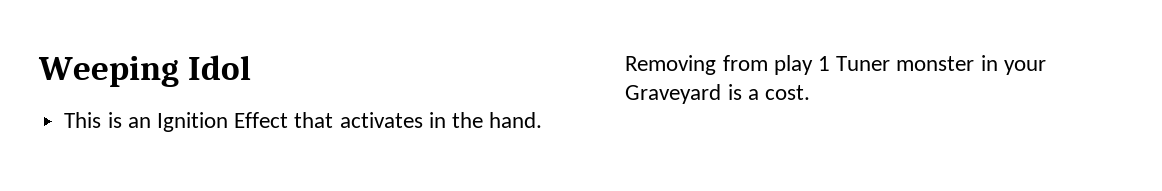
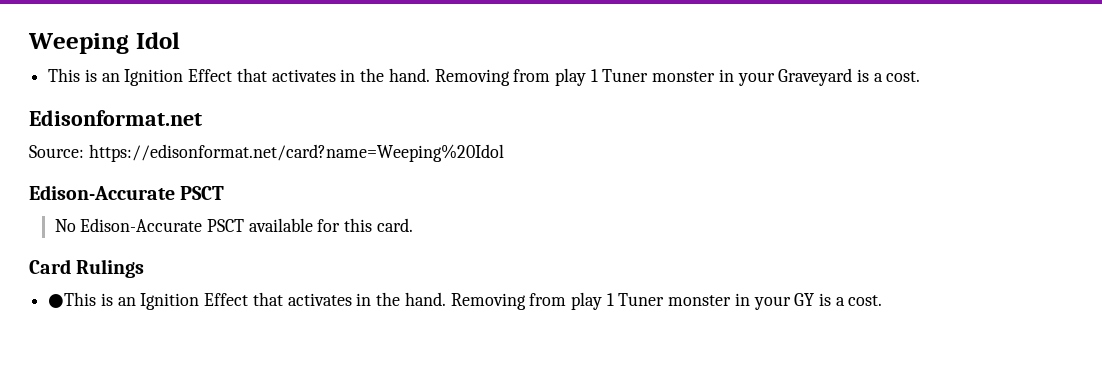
(810, 92) none -> [29,110,202,126] [29,144,504,162] [29,185,225,200] [54,218,413,232] [29,259,145,278] [48,292,883,310] // Edisonformat.net // Source: https://edisonformat.net/card?name=Weeping%20Idol // Edison-Accurate PSCT // No Edison-Accurate PSCT available for this card. // Card Rulings // ●This is an Ignition Effect that activates in the hand. Removing from play 1 Tuner monster in your GY is a cost.

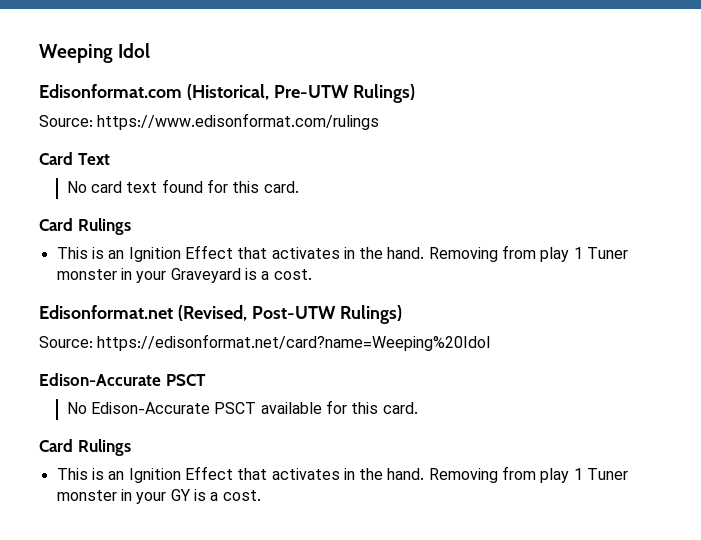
(180, 40) none -> [39,84,415,103] [39,113,380,130] [39,152,110,165] [66,179,299,193] [39,218,131,235] // Edisonformat.com (Historical, Pre-UTW Rulings) // Source: https://www.edisonformat.com/rulings // Card Text // No card text found for this card. // Card Rulings
(202, 118) none -> [177,305,402,324] (Revised, Post-UTW Rulings)
[48,292,97,308] ●This -> [56,468,88,480] This

